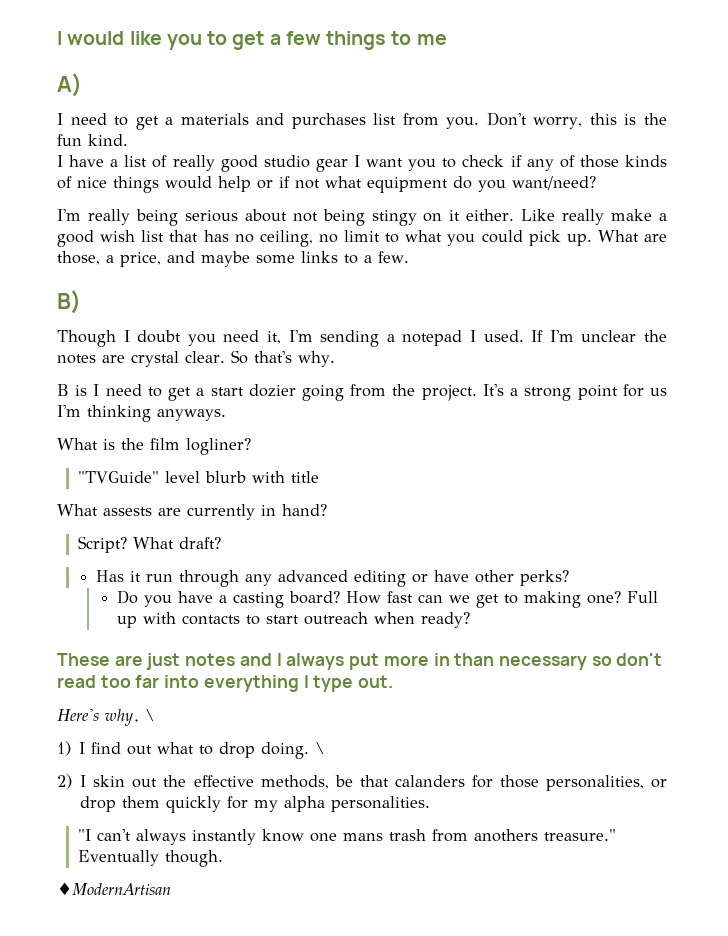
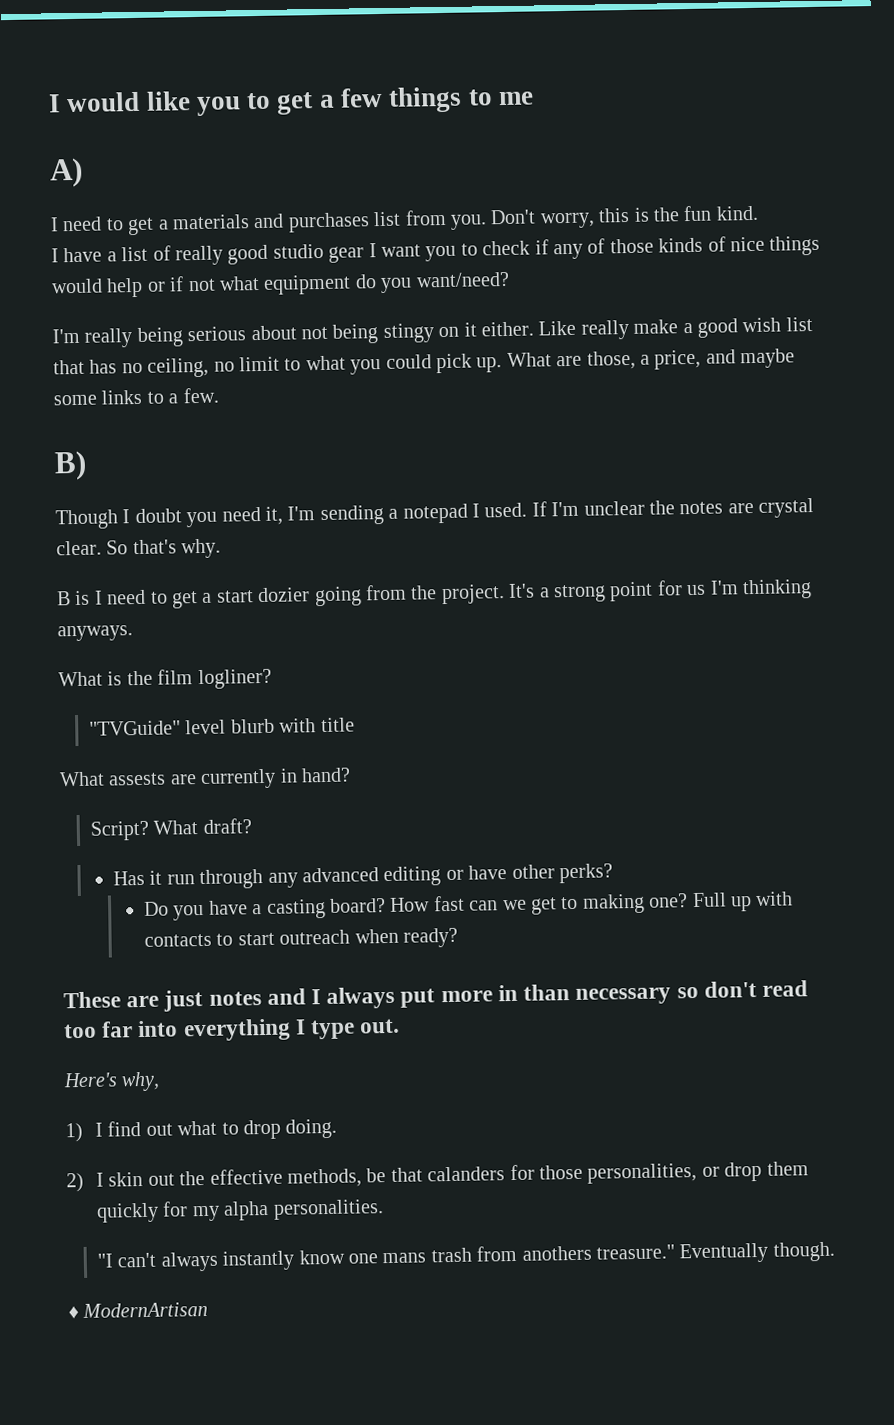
[144,709,155,721] \ -> (161, 1081) none
[315,742,326,754] \ -> (338, 1128) none
[57,882,171,895] ♦ModernArtisan -> [68,1301,209,1320] ♦ ModernArtisan

